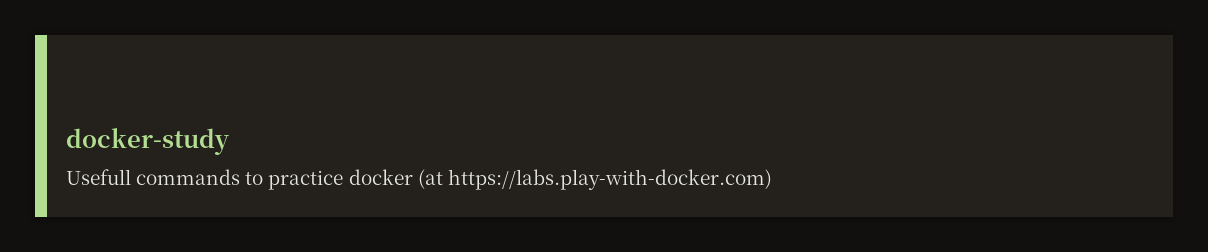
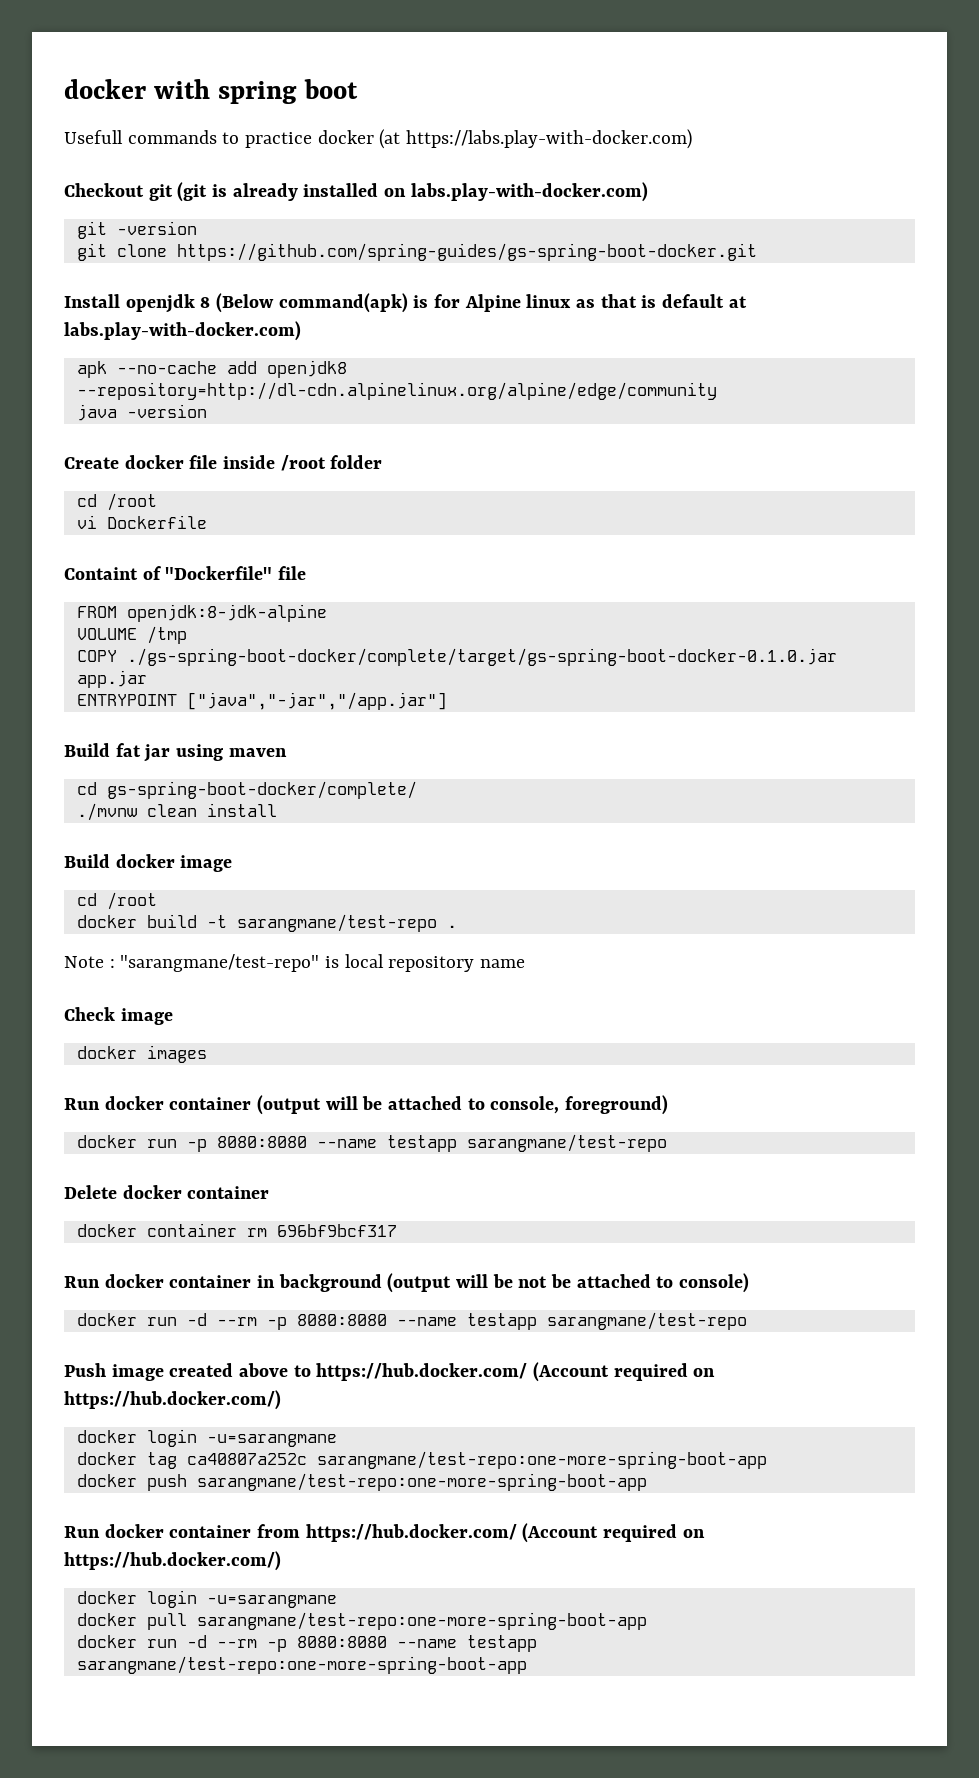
[66,128,229,155] docker-study -> [64,79,358,104] docker with spring boot
(772, 179) none -> [64,182,648,202] [76,221,197,239] [76,243,757,261] [64,293,747,313] [64,321,301,341] [76,360,347,378] [76,382,717,400] [76,404,207,421] [64,455,383,471] [76,493,157,511] [76,515,207,529] [64,566,307,580] [76,604,327,622] [76,626,187,644] [76,648,837,666] [76,670,147,688] [76,692,447,710] [64,743,287,762] [76,781,417,799] [76,803,277,821] [64,854,233,872] [76,892,157,910] [76,914,457,932] [64,954,526,972] [64,1007,173,1025] [76,1045,207,1063] [64,1095,669,1115] [76,1134,667,1152] [64,1185,270,1199] [76,1223,397,1237] [64,1273,750,1293] [76,1312,747,1330] [64,1362,716,1382] [64,1390,281,1410] [76,1429,337,1447] [76,1451,767,1469] [76,1473,647,1491] [64,1523,705,1543] [64,1551,281,1571] [76,1590,337,1608] [76,1612,647,1630] [76,1635,537,1652] [76,1656,527,1674] // Checkout git (git is already installed on labs.play-with-docker.com) // git -version // git clone https://github.com/spring-guides/gs-spring-boot-docker.git // Install openjdk 8 (Below command(apk) is for Alpine linux as that is default at labs.play-with-docker.com) // apk --no-cache add openjdk8 --repository=http://dl-cdn.alpinelinux.org/alpine/edge/community // java -version // Create docker file inside /root folder // cd /root // vi Dockerfile // Containt of "Dockerfile" file // FROM openjdk:8-jdk-alpine // VOLUME /tmp // COPY ./gs-spring-boot-docker/complete/target/gs-spring-boot-docker-0.1.0.jar app.jar // ENTRYPOINT ["java","-jar","/app.jar"] // Build fat jar using maven // cd gs-spring-boot-docker/complete/ // ./mvnw clean install // Build docker image // cd /root // docker build -t sarangmane/test-repo . // Note : "sarangmane/test-repo" is local repository name // Check image // docker images // Run docker container (output will be attached to console, foreground) // docker run -p 8080:8080 --name testapp sarangmane/test-repo // Delete docker container // docker container rm 696bf9bcf317 // Run docker container in background (output will be not be attached to console) // docker run -d --rm -p 8080:8080 --name testapp sarangmane/test-repo // Push image created above to https://hub.docker.com/ (Account required on https://hub.docker.com/) // docker login -u=sarangmane // docker tag ca40807a252c sarangmane/test-repo:one-more-spring-boot-app // docker push sarangmane/test-repo:one-more-spring-boot-app // Run docker container from https://hub.docker.com/ (Account required on https://hub.docker.com/) // docker login -u=sarangmane // docker pull sarangmane/test-repo:one-more-spring-boot-app // docker run -d --rm -p 8080:8080 --name testapp sarangmane/test-repo:one-more-spring-boot-app

